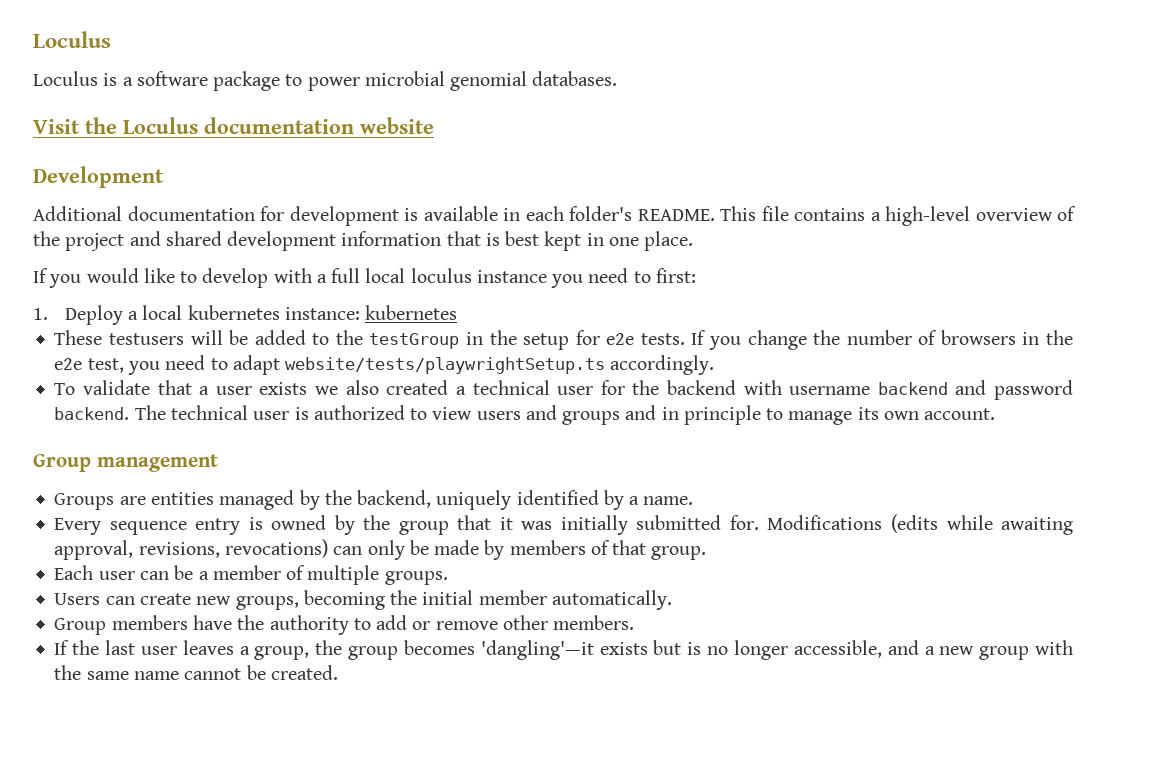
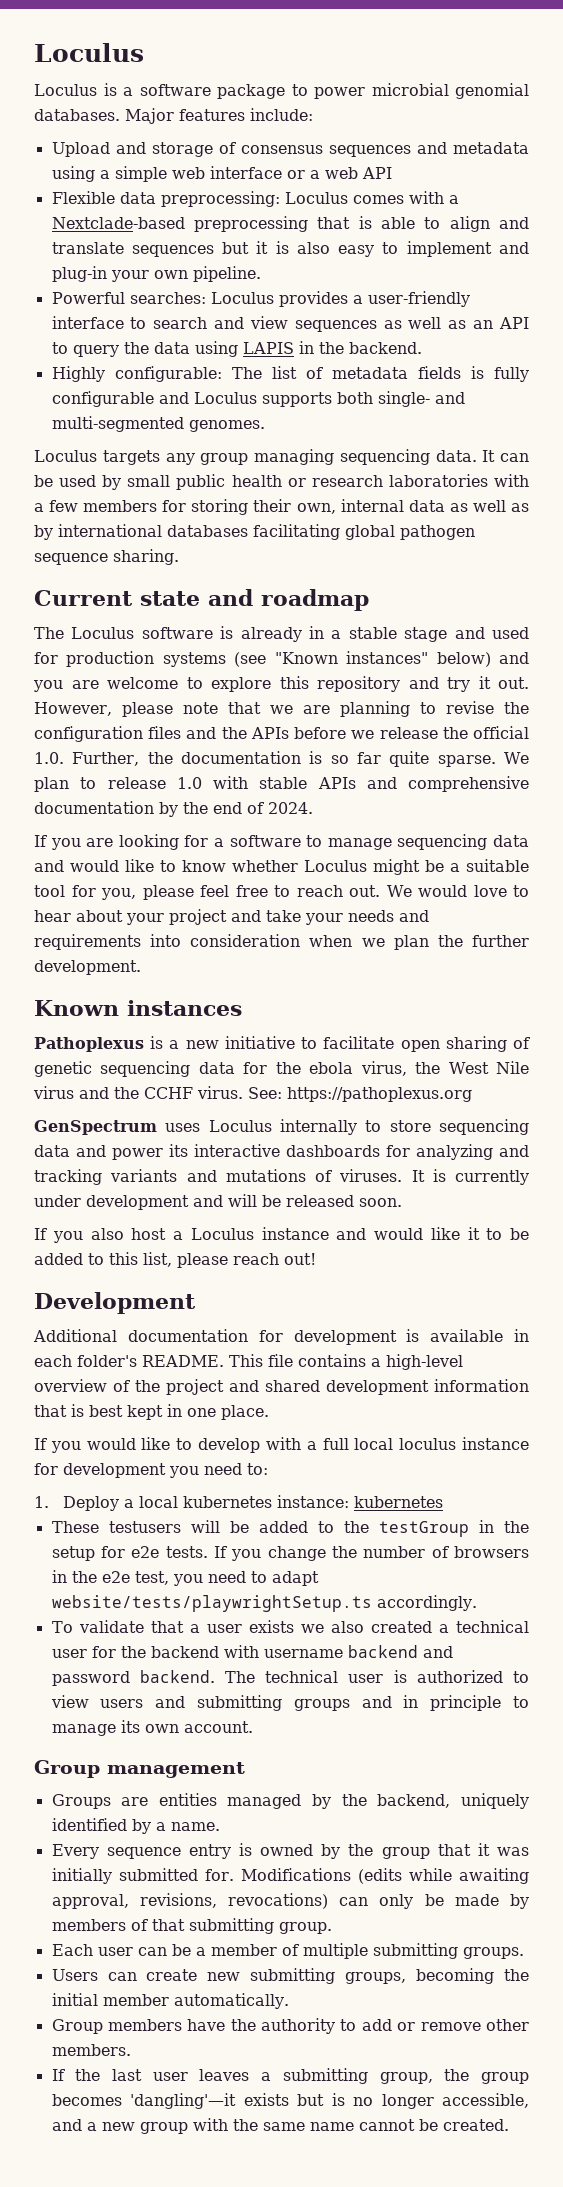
[33,117,434,134] // Visit the Loculus documentation website -> [125,108,313,124] [51,142,529,157] [51,166,392,182] [51,191,459,207] [51,216,529,232] [51,241,529,257] [51,266,261,282] [51,291,470,307] [51,316,529,332] [51,341,422,357] [51,366,529,382] [51,391,465,407] [51,416,265,432] [34,449,529,465] [34,474,529,490] [34,499,529,515] [34,524,475,540] [34,549,179,565] [34,589,369,611] [34,626,529,642] [34,651,529,667] [33,676,529,692] [34,701,529,717] [34,726,529,742] [34,751,530,767] [34,776,529,792] [34,801,313,817] [34,834,530,850] [34,859,529,875] [34,885,529,900] [34,909,429,925] [34,934,530,950] [34,960,141,975] [34,1000,242,1016] [34,1036,530,1052] [34,1061,529,1077] [33,1086,472,1102] [34,1119,529,1135] [34,1144,529,1160] [34,1169,529,1185] [34,1194,402,1210] [34,1227,529,1243] [34,1252,316,1268] Major features include: // Upload and storage of consensus sequences and metadata using a simple web interface or a web API // Flexible data preprocessing: Loculus comes with a Nextclade-based preprocessing that is able to align and translate sequences but it is also easy to implement and plug-in your own pipeline. // Powerful searches: Loculus provides a user-friendly interface to search and view sequences as well as an API to query the data using LAPIS in the backend. // Highly configurable: The list of metadata fields is fully configurable and Loculus supports both single- and multi-segmented genomes. // Loculus targets any group managing sequencing data. It can be used by small public health or research laboratories with a few members for storing their own, internal data as well as by international databases facilitating global pathogen sequence sharing. // Current state and roadmap // The Loculus software is already in a stable stage and used for production systems (see "Known instances" below) and you are welcome to explore this repository and try it out. However, please note that we are planning to revise the configuration files and the APIs before we release the official 1.0. Further, the documentation is so far quite sparse. We plan to release 1.0 with stable APIs and comprehensive documentation by the end of 2024. // If you are looking for a software to manage sequencing data and would like to know whether Loculus might be a suitable tool for you, please feel free to reach out. We would love to hear about your project and take your needs and requirements into consideration when we plan the further development. // Known instances // Pathoplexus is a new initiative to facilitate open sharing of genetic sequencing data for the ebola virus, the West Nile virus and the CCHF virus. See: https://pathoplexus.org // GenSpectrum uses Loculus internally to store sequencing data and power its interactive dashboards for analyzing and tracking variants and mutations of viruses. It is currently under development and will be released soon. // If you also host a Loculus instance and would like it to be added to this list, please reach out!
[551,268,696,288] you need to first: -> [34,1463,268,1478] for development you need to:
(557, 412) none -> [197,1695,282,1711] submitting
(647, 547) none -> [188,1918,274,1934] submitting
(380, 575) none -> [372,1943,458,1959] submitting
(232, 600) none -> [250,1968,336,1984] submitting
(250, 650) none -> [282,2068,368,2084] submitting

